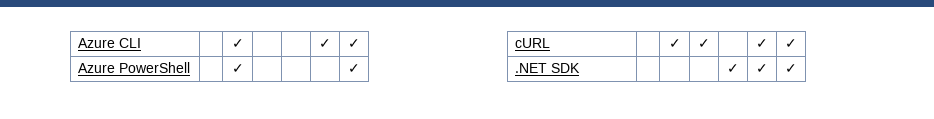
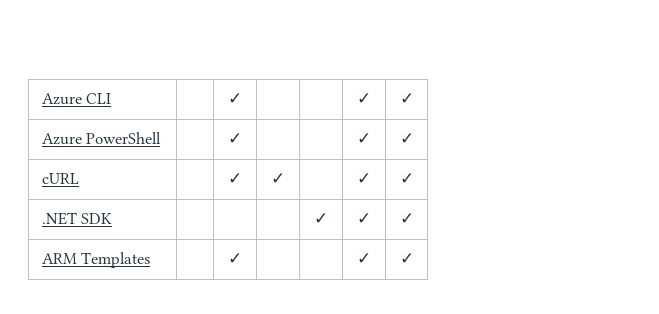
(244, 68) none -> [357,133,371,144] ✓
(797, 68) none -> [41,252,151,268] [228,253,242,264] [357,253,371,264] [399,253,414,264] // ARM Templates | | ✓ | | | ✓ | ✓

